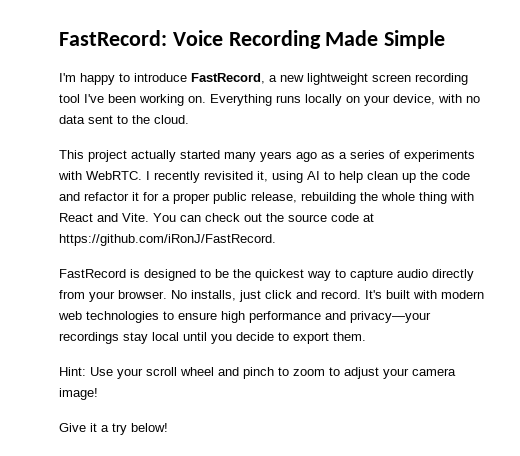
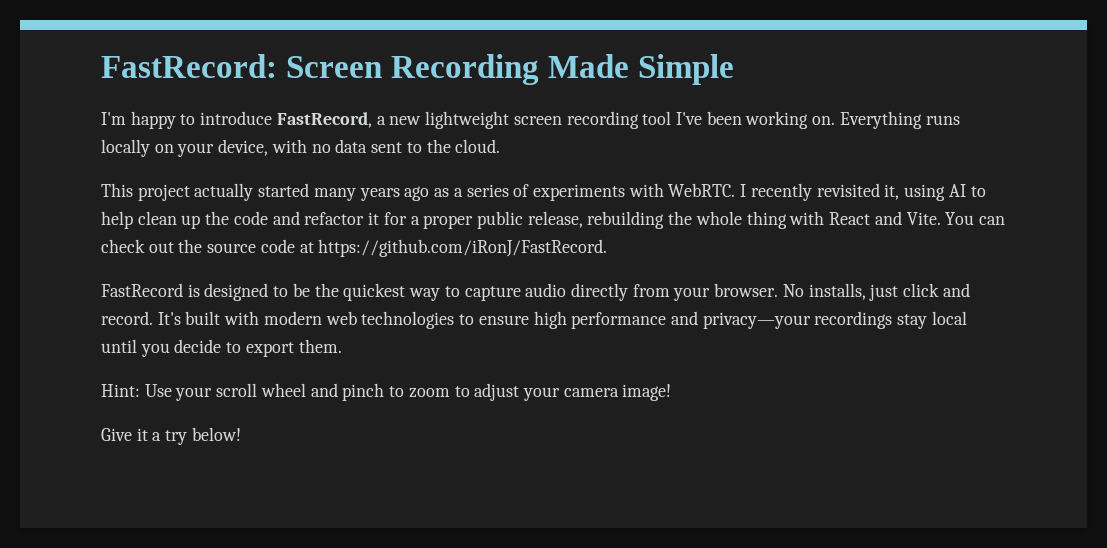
[172,30,223,46] Voice -> [285,56,382,78] Screen

